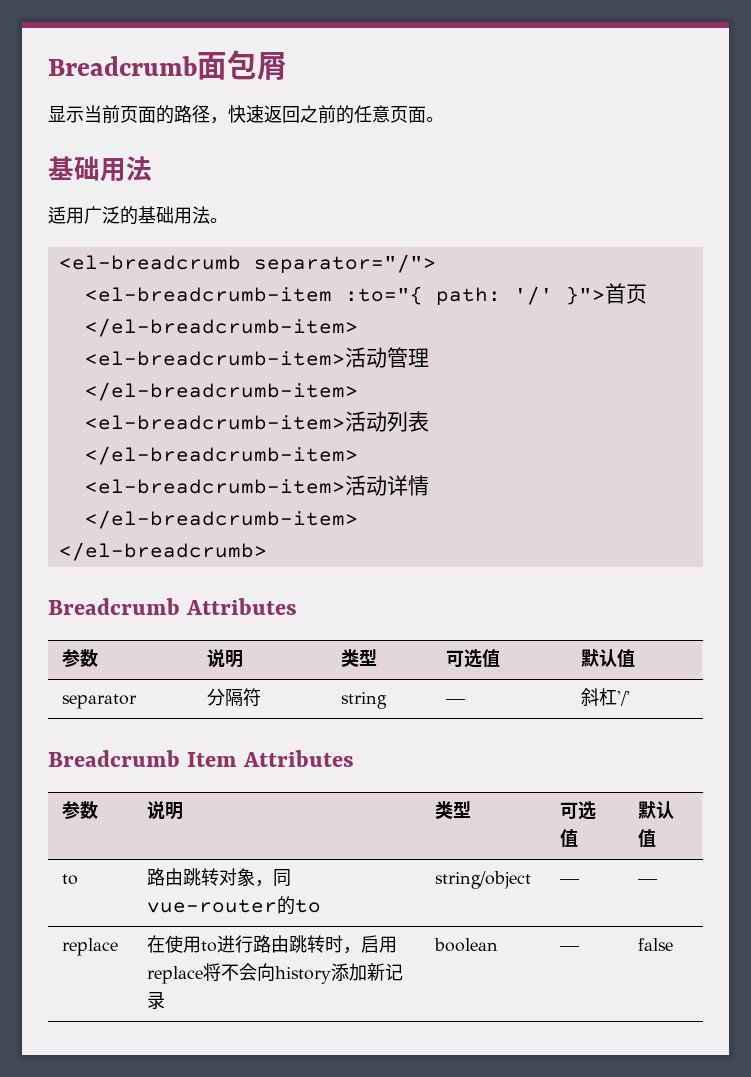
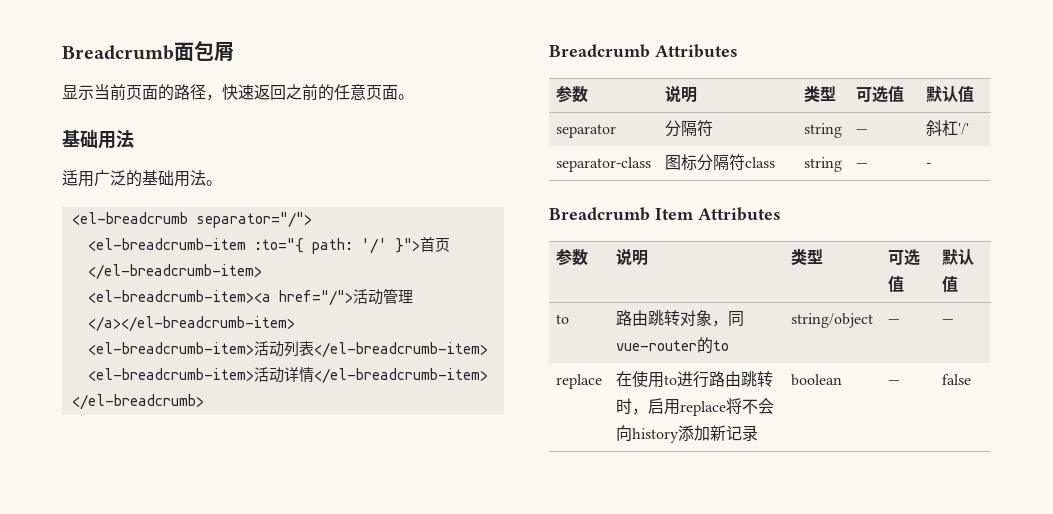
[84,351,345,366] <el-breadcrumb-item> -> [87,290,353,306] <el-breadcrumb-item><a href="/">
[84,382,358,401] </el-breadcrumb-item> -> [87,316,295,332] </a></el-breadcrumb-item>
(631, 698) none -> [555,157,651,172] [664,154,775,171] [803,157,842,172] [855,163,868,168] [925,163,931,168] // separator-class | 图标分隔符class | string | — | -

